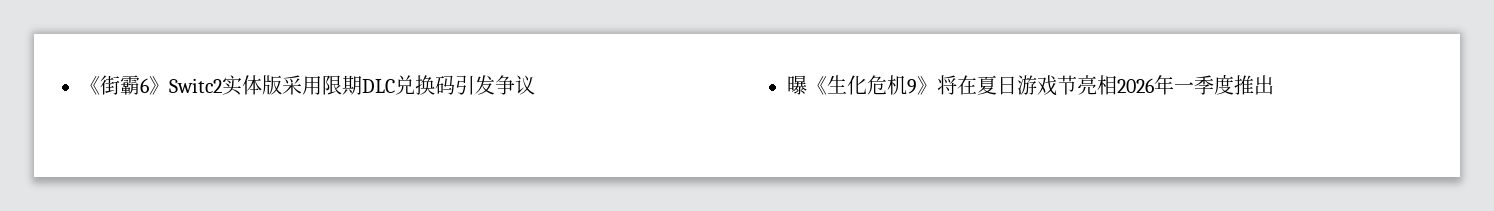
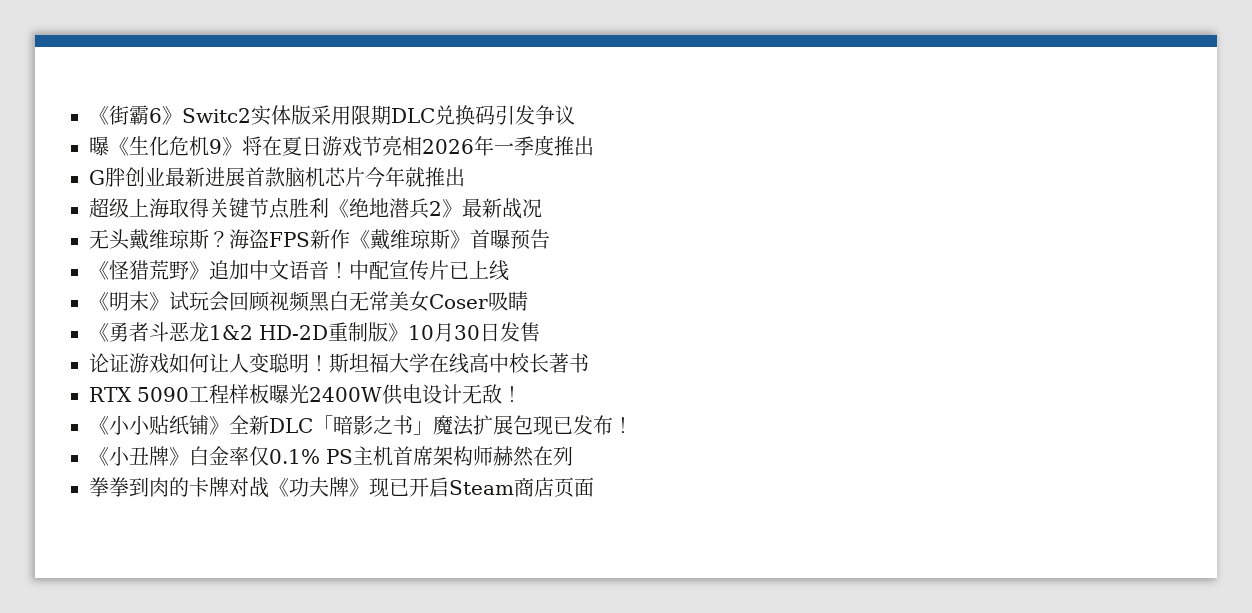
(1274, 85) none -> [89,167,465,188] [89,198,542,219] [89,229,550,250] [89,260,509,281] [89,291,528,312] [89,322,540,342] [89,353,589,374] [89,384,522,405] [89,415,633,436] [89,446,573,467] [89,477,594,498] // G胖创业最新进展首款脑机芯片今年就推出 // 超级上海取得关键节点胜利《绝地潜兵2》最新战况 // 无头戴维琼斯？海盗FPS新作《戴维琼斯》首曝预告 // 《怪猎荒野》追加中文语音！中配宣传片已上线 // 《明末》试玩会回顾视频黑白无常美女Coser吸睛 // 《勇者斗恶龙1&2 HD-2D重制版》10月30日发售 // 论证游戏如何让人变聪明！斯坦福大学在线高中校长著书 // RTX 5090工程样板曝光2400W供电设计无敌！ // 《小小贴纸铺》全新DLC「暗影之书」魔法扩展包现已发布！ // 《小丑牌》白金率仅0.1% PS主机首席架构师赫然在列 // 拳拳到肉的卡牌对战《功夫牌》现已开启Steam商店页面

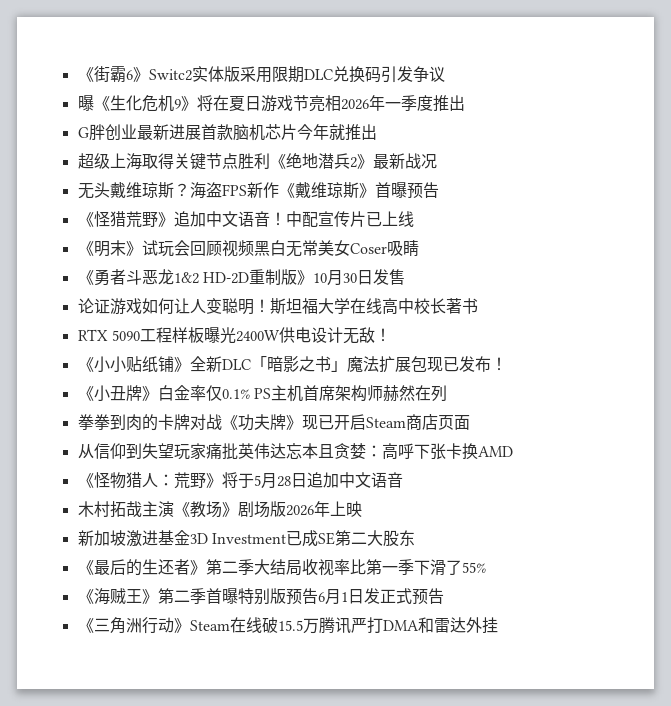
(594, 487) none -> [77,443,513,460] [77,472,403,489] [77,501,362,518] [77,530,415,547] [77,559,486,576] [77,588,444,605] [77,617,498,634] // 从信仰到失望玩家痛批英伟达忘本且贪婪：高呼下张卡换AMD // 《怪物猎人：荒野》将于5月28日追加中文语音 // 木村拓哉主演《教场》剧场版2026年上映 // 新加坡激进基金3D Investment已成SE第二大股东 // 《最后的生还者》第二季大结局收视率比第一季下滑了55% // 《海贼王》第二季首曝特别版预告6月1日发正式预告 // 《三角洲行动》Steam在线破15.5万腾讯严打DMA和雷达外挂

